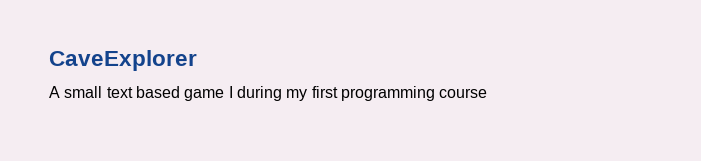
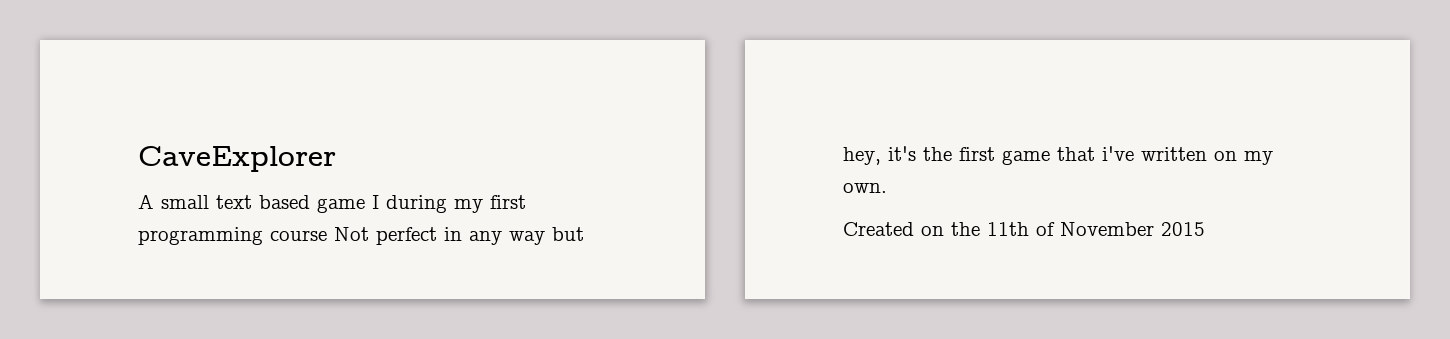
(488, 93) none -> [334,227,584,245] [843,146,1273,165] [843,183,887,193] [843,222,1205,236] Not perfect in any way but hey, it's the first game that i've written on my own. // Created on the 11th of November 2015

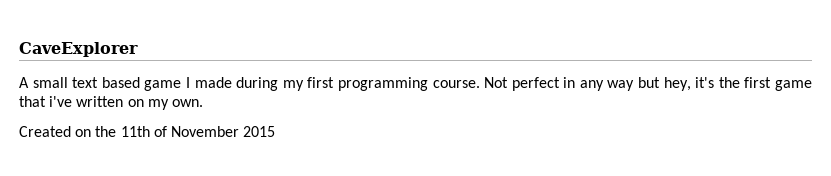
(379, 202) none -> [194,77,232,88] made
[270,230,327,241] course -> [432,80,480,88] course.

